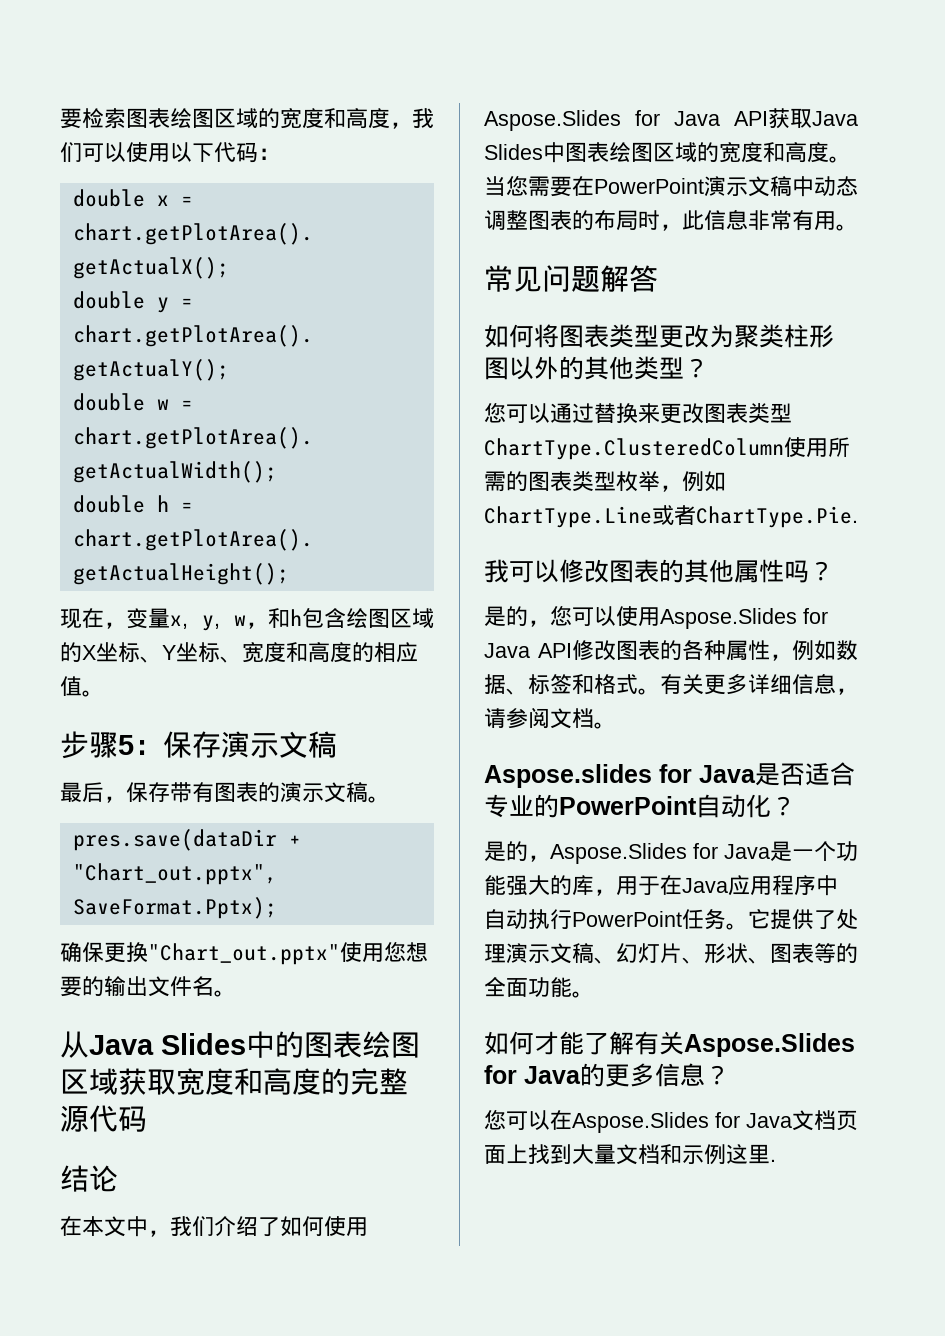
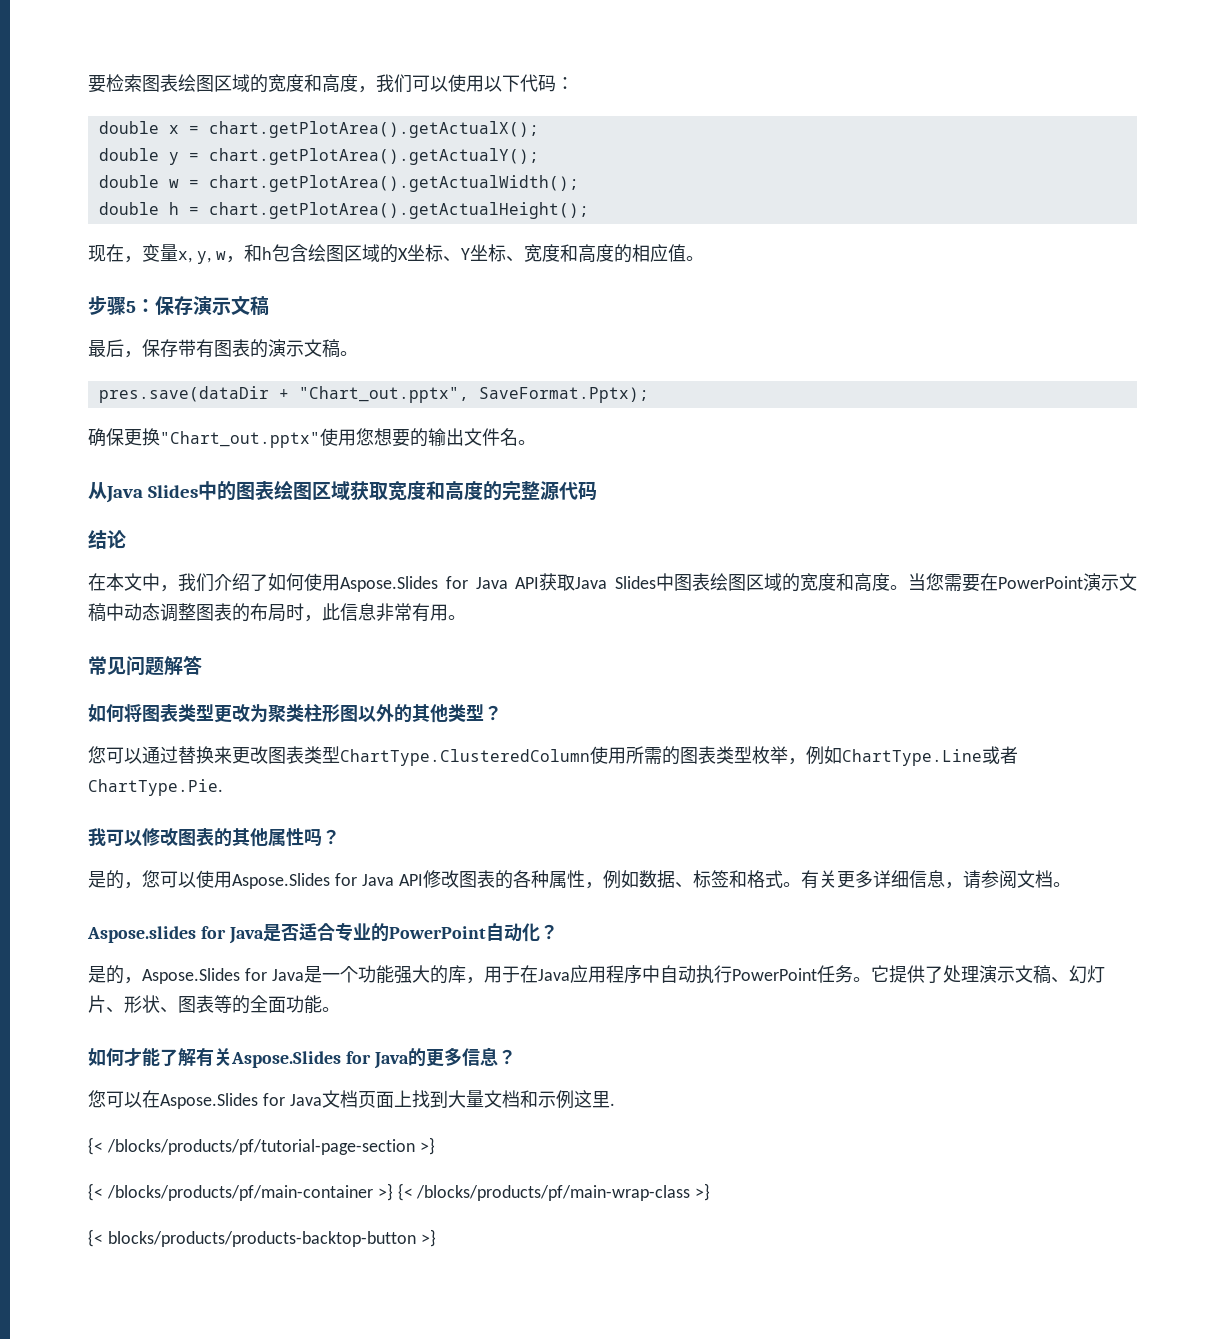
(776, 1160) none -> [88,1137,435,1155] [88,1183,711,1201] [88,1229,436,1247] // {< /blocks/products/pf/tutorial-page-section >} // {< /blocks/products/pf/main-container >} {< /blocks/products/pf/main-wrap-class >} // {< blocks/products/products-backtop-button >}

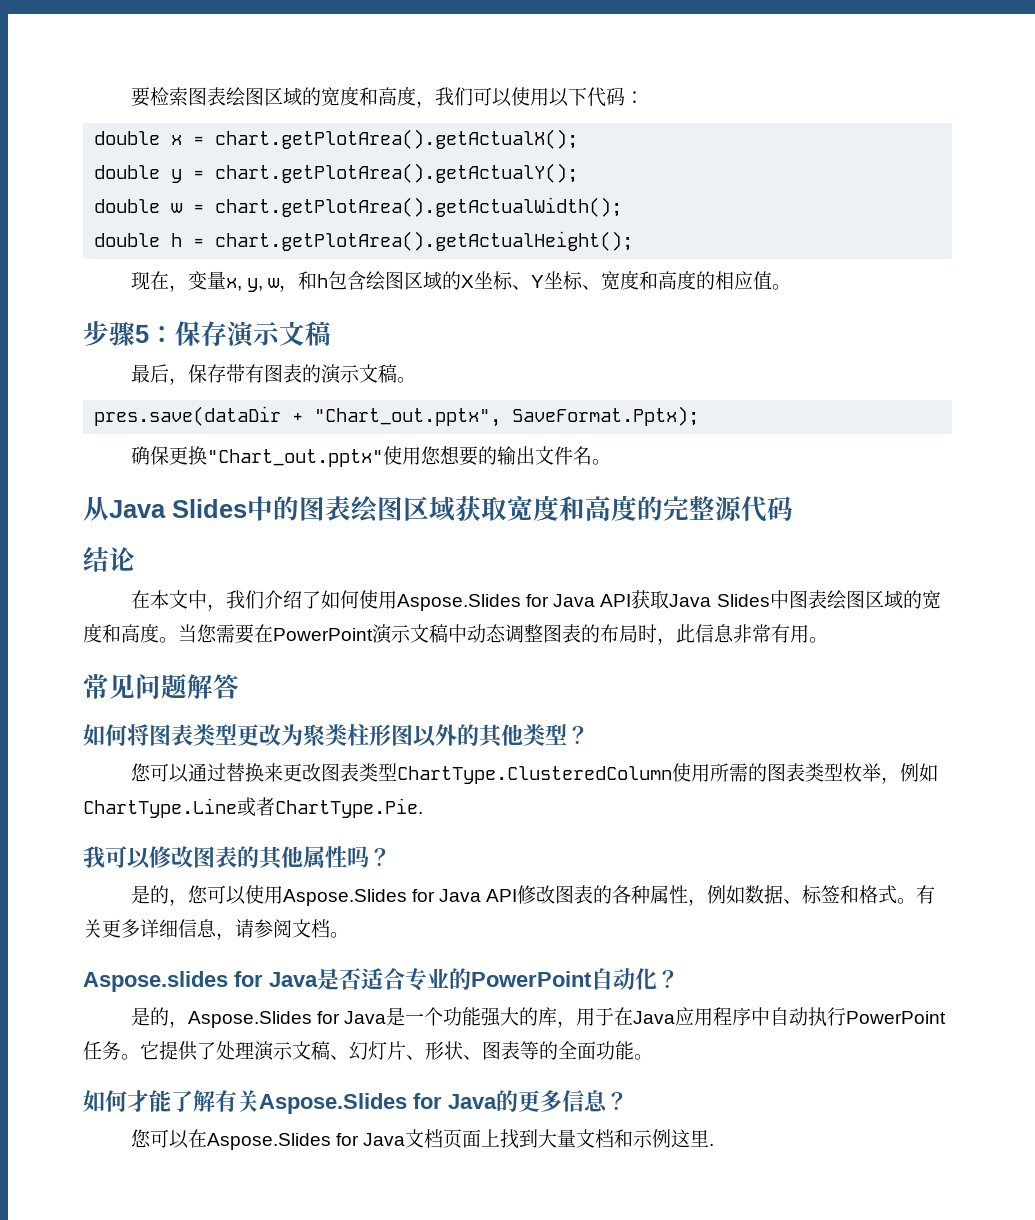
[88,1137,435,1155] [88,1183,711,1201] [88,1229,436,1247] // {< /blocks/products/pf/tutorial-page-section >} // {< /blocks/products/pf/main-container >} {< /blocks/products/pf/main-wrap-class >} // {< blocks/products/products-backtop-button >} -> (715, 1145) none

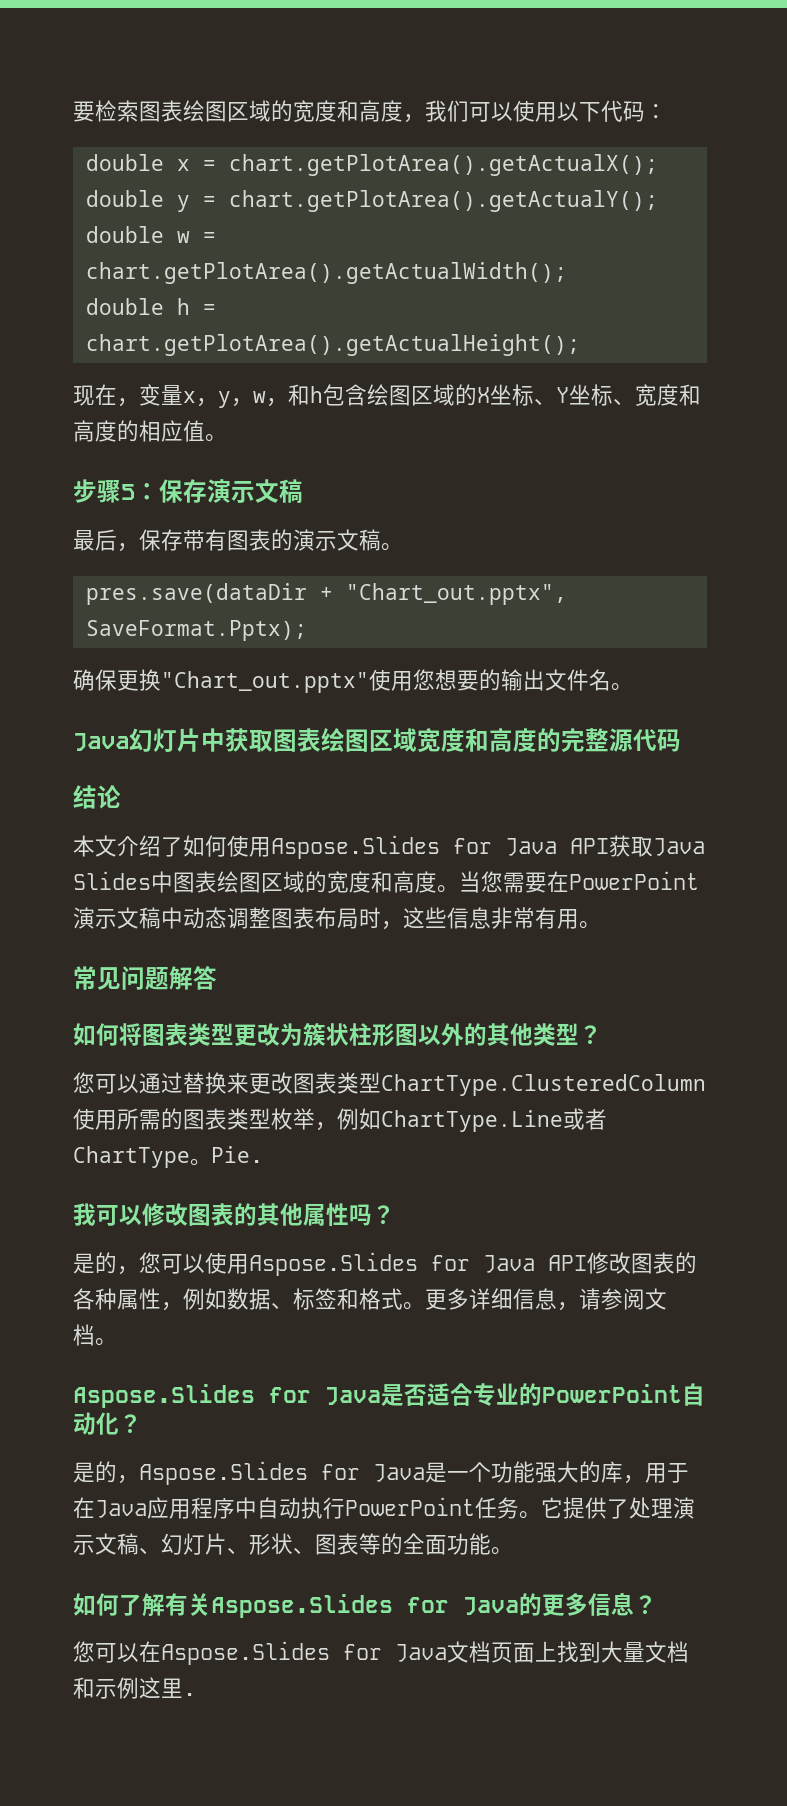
[226,278,264,292] x, y, -> [183,391,253,408] x，y，
[83,496,507,523] 从Java Slides中的图表绘图区域获取 -> [73,728,417,753] Java幻灯片中获取图表绘图区域
[131,590,265,611] 在本文中，我们 -> [73,835,117,857] 本文
[581,624,600,643] 的 -> (315, 918) none
[676,624,695,643] 此 -> [403,907,447,929] 这些
[303,724,347,746] 聚类 -> [303,1023,349,1047] 簇状
[275,798,423,818] ChartType.Pie. -> [73,1146,263,1168] ChartType。Pie.
[916,885,936,904] [83,919,102,938] 有关 -> (425, 1306) none
[83,971,228,992] Aspose.slides -> [73,1384,255,1408] Aspose.Slides
[127,1090,171,1112] 才能 -> (119, 1604) none

